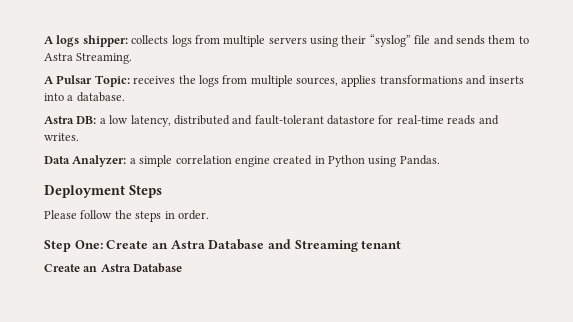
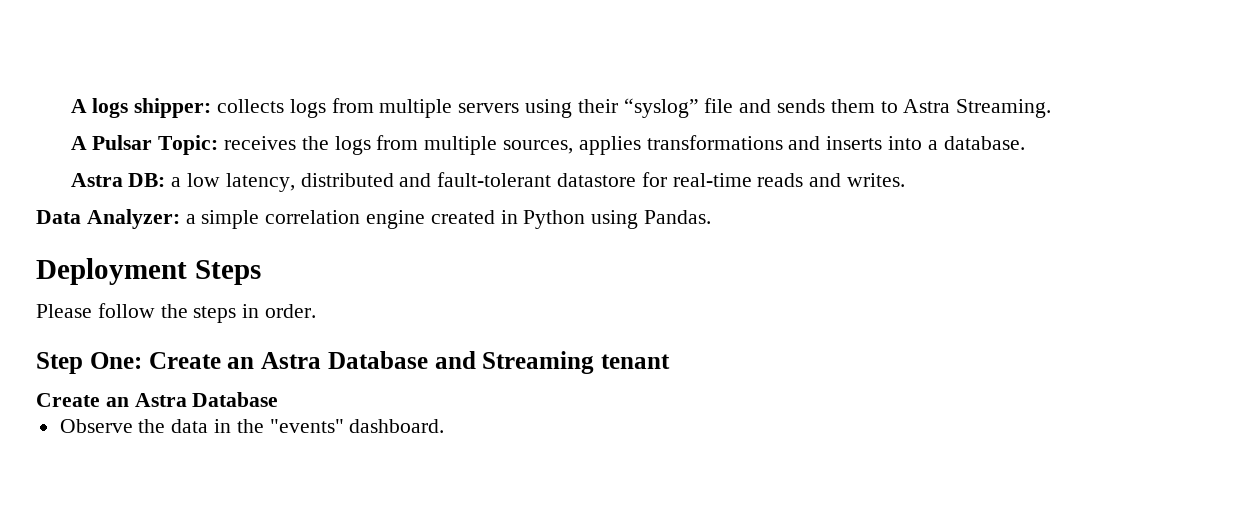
(183, 268) none -> [59,419,445,433] // Observe the data in the "events" dashboard.

